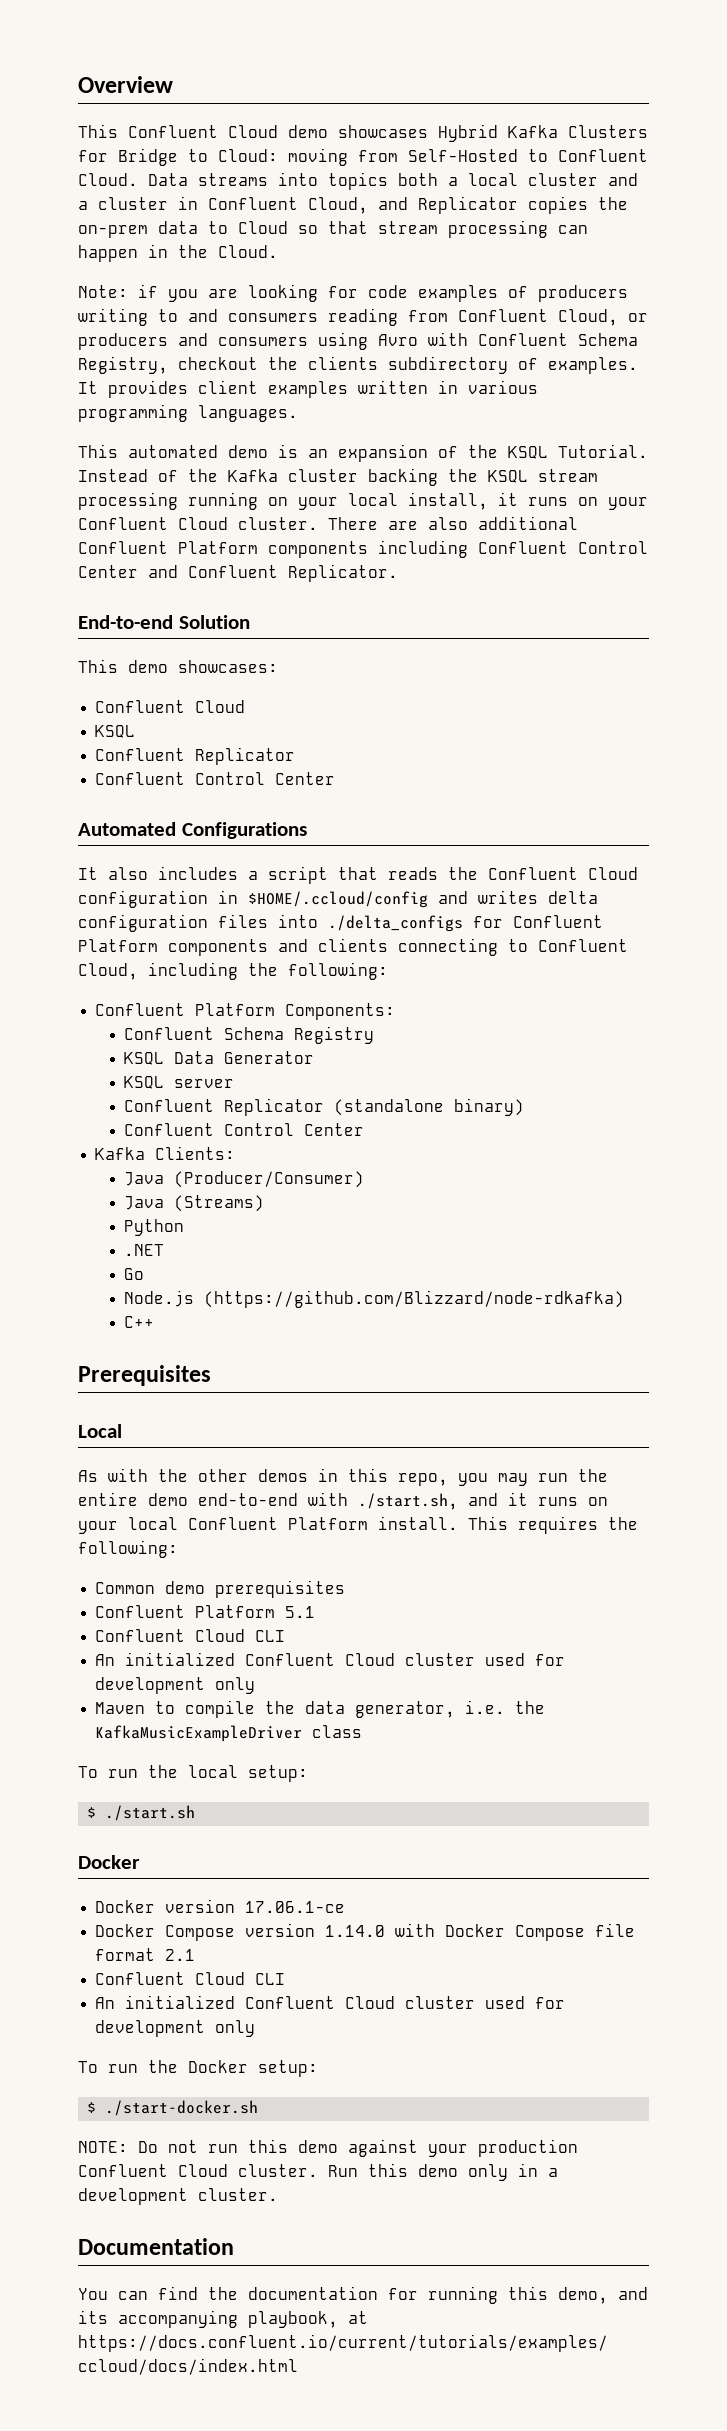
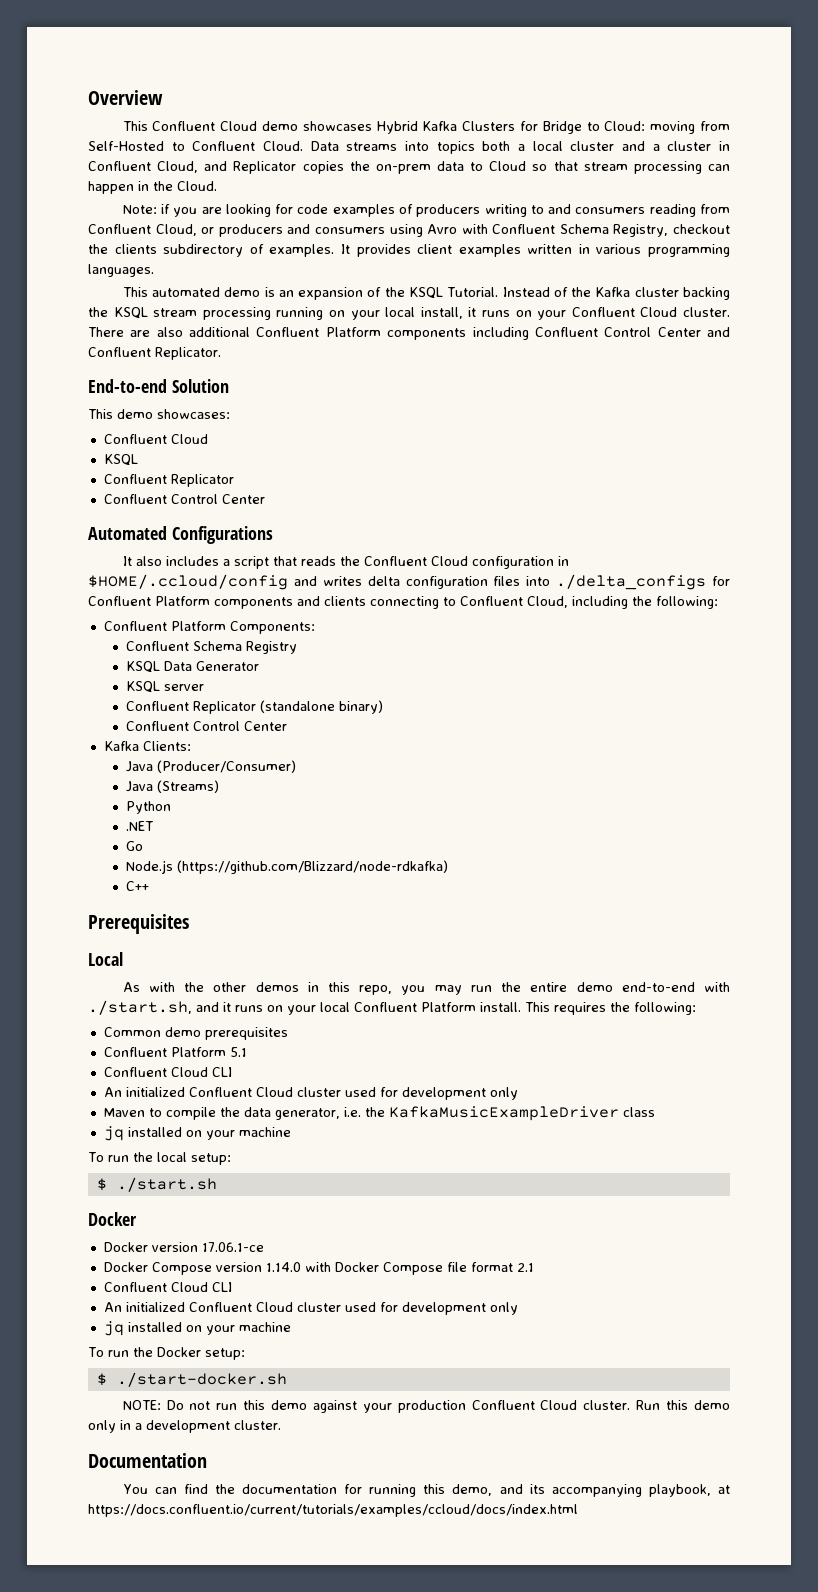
(363, 1731) none -> [103,1126,291,1141] // jq installed on your machine
(256, 2028) none -> [103,1321,291,1336] // jq installed on your machine

